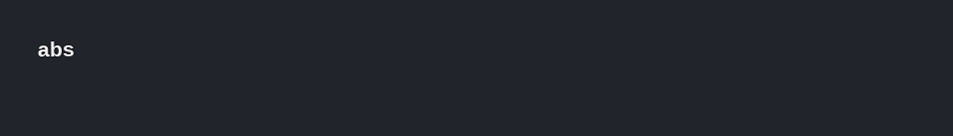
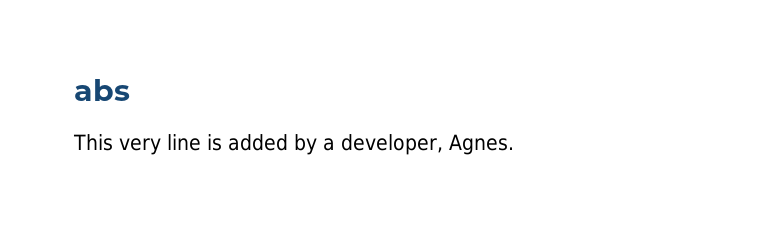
(75, 49) none -> [73,134,514,155] // This very line is added by a developer, Agnes.

